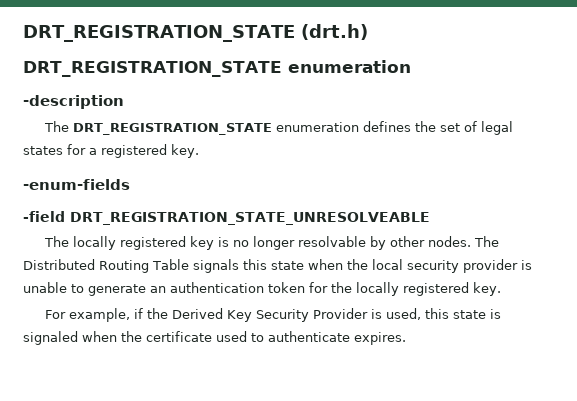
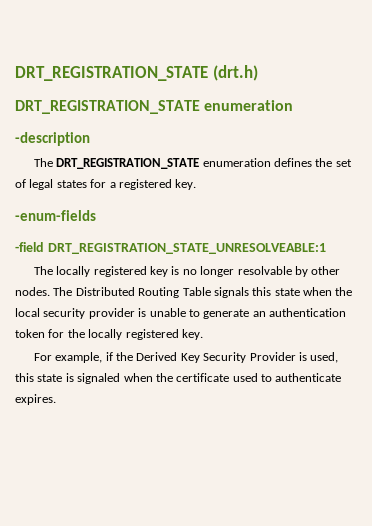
[70,212,430,225] DRT_REGISTRATION_STATE_UNRESOLVEABLE -> [47,243,326,254] DRT_REGISTRATION_STATE_UNRESOLVEABLE:1

